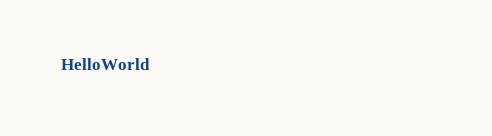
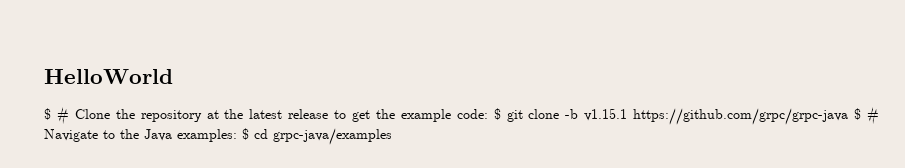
(150, 64) none -> [44,107,880,125] [44,128,392,145] // $ # Clone the repository at the latest release to get the example code: $ git clone -b v1.15.1 https://github.com/grpc/grpc-java $ # Navigate to the Java examples: $ cd grpc-java/examples

